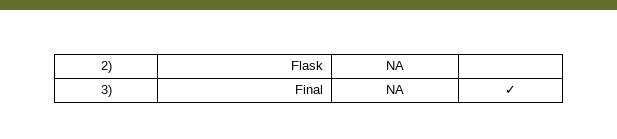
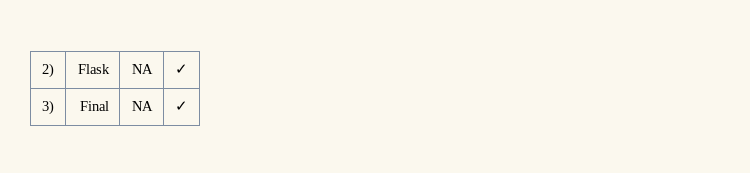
(404, 65) none -> [175,64,188,74] ✓

